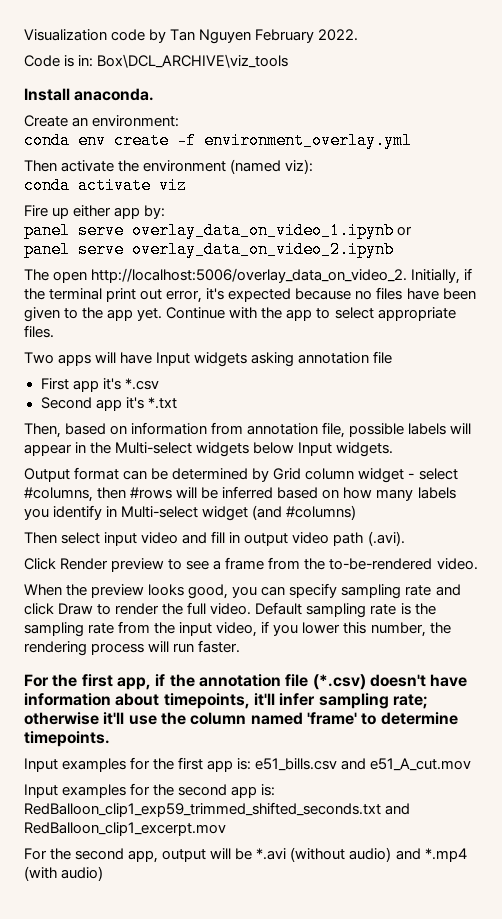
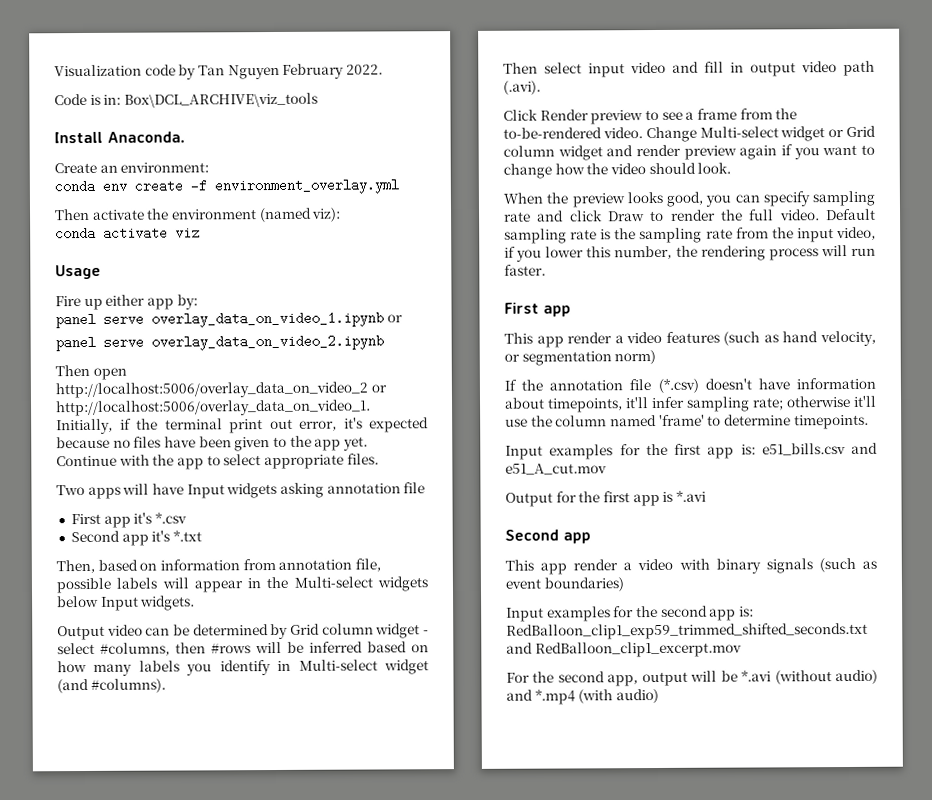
[74,88,155,101] anaconda. -> [107,131,185,143] Anaconda.
(187, 185) none -> [55,264,101,280] // Usage
[24,268,408,283] The open http://localhost:5006/overlay_data_on_video_2. -> [55,364,127,380] [55,381,387,399] [56,399,371,417] Then open http://localhost:5006/overlay_data_on_video_2 or http://localhost:5006/overlay_data_on_video_1.
[74,467,120,480] format -> [106,624,143,636] video
[286,505,357,520] #columns) -> [90,678,166,693] #columns).
(478, 564) none -> [645,125,876,143] [503,144,875,161] [503,162,732,179] Change Multi-select widget or Grid column widget and render preview again if you want to change how the video should look.
[24,674,166,690] For the first app, if -> [504,302,571,317] [504,330,876,348] [504,350,657,366] [504,379,517,391] First app // This app render a video features (such as hand velocity, or segmentation norm) // If
(472, 764) none -> [505,490,706,507] [505,529,591,544] [505,557,877,575] [505,577,625,592] // Output for the first app is *.avi // Second app // This app render a video with binary signals (such as event boundaries)

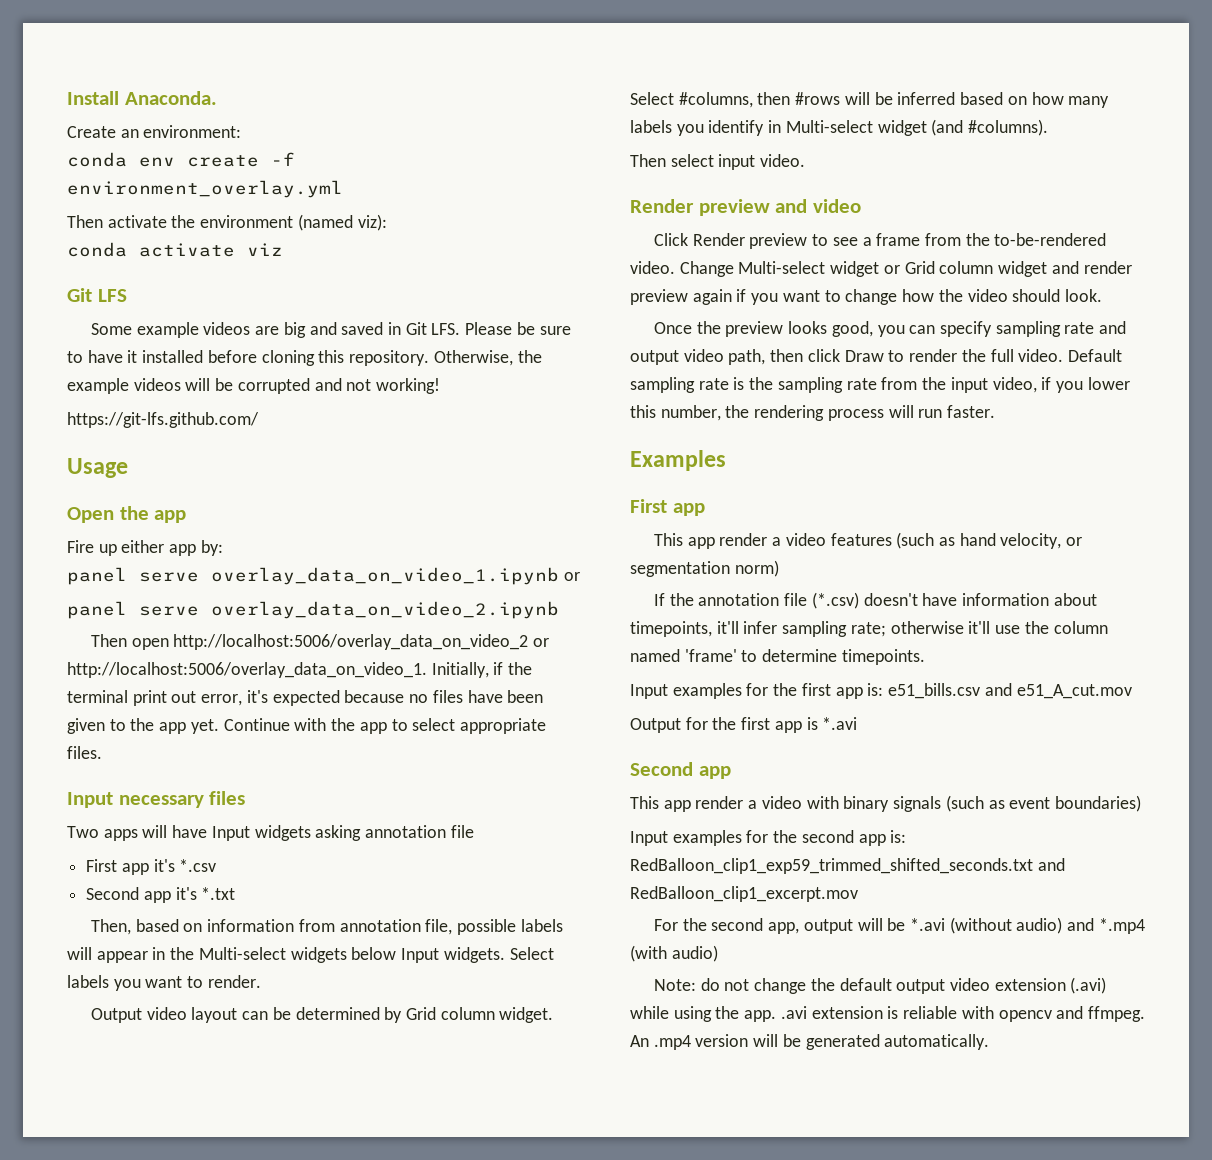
[54,63,383,80] [54,92,318,108] Visualization code by Tan Nguyen February 2022. // Code is in: Box\DCL_ARCHIVE\viz_tools // -> (67, 98) none
[55,264,101,280] Usage -> [67,288,127,302] [90,322,571,338] [67,350,542,366] [67,378,441,394] [67,412,259,428] [67,458,128,478] [67,506,187,523] Git LFS // Some example videos are big and saved in Git LFS. Please be sure to have it installed before cloning this repository. Otherwise, the example videos will be corrupted and not working! // https://git-lfs.github.com/ // Usage // Open the app
(379, 459) none -> [67,791,246,808] // Input necessary files
(196, 603) none -> [509,947,554,960] [67,975,261,991] Select labels you want to render.
(143, 630) none -> [191,1007,238,1023] layout
[375,623,430,639] [57,642,95,655] widget - select -> [499,1007,554,1023] [630,92,674,105] widget. Select
[630,60,875,77] [503,80,541,95] video and fill in output video path (.avi). -> [760,154,806,167] [630,199,861,216] video. // Render preview and video
[503,192,543,204] When -> [653,322,692,334] Once
(565, 216) none -> [630,349,804,365] output video path, then
(546, 270) none -> [630,450,726,471] // Examples
(659, 696) none -> [653,977,1107,994] [630,1006,1145,1022] [630,1034,990,1050] // Note: do not change the default output video extension (.avi) while using the app. .avi extension is reliable with opencv and ffmpeg. An .mp4 version will be generated automatically.

